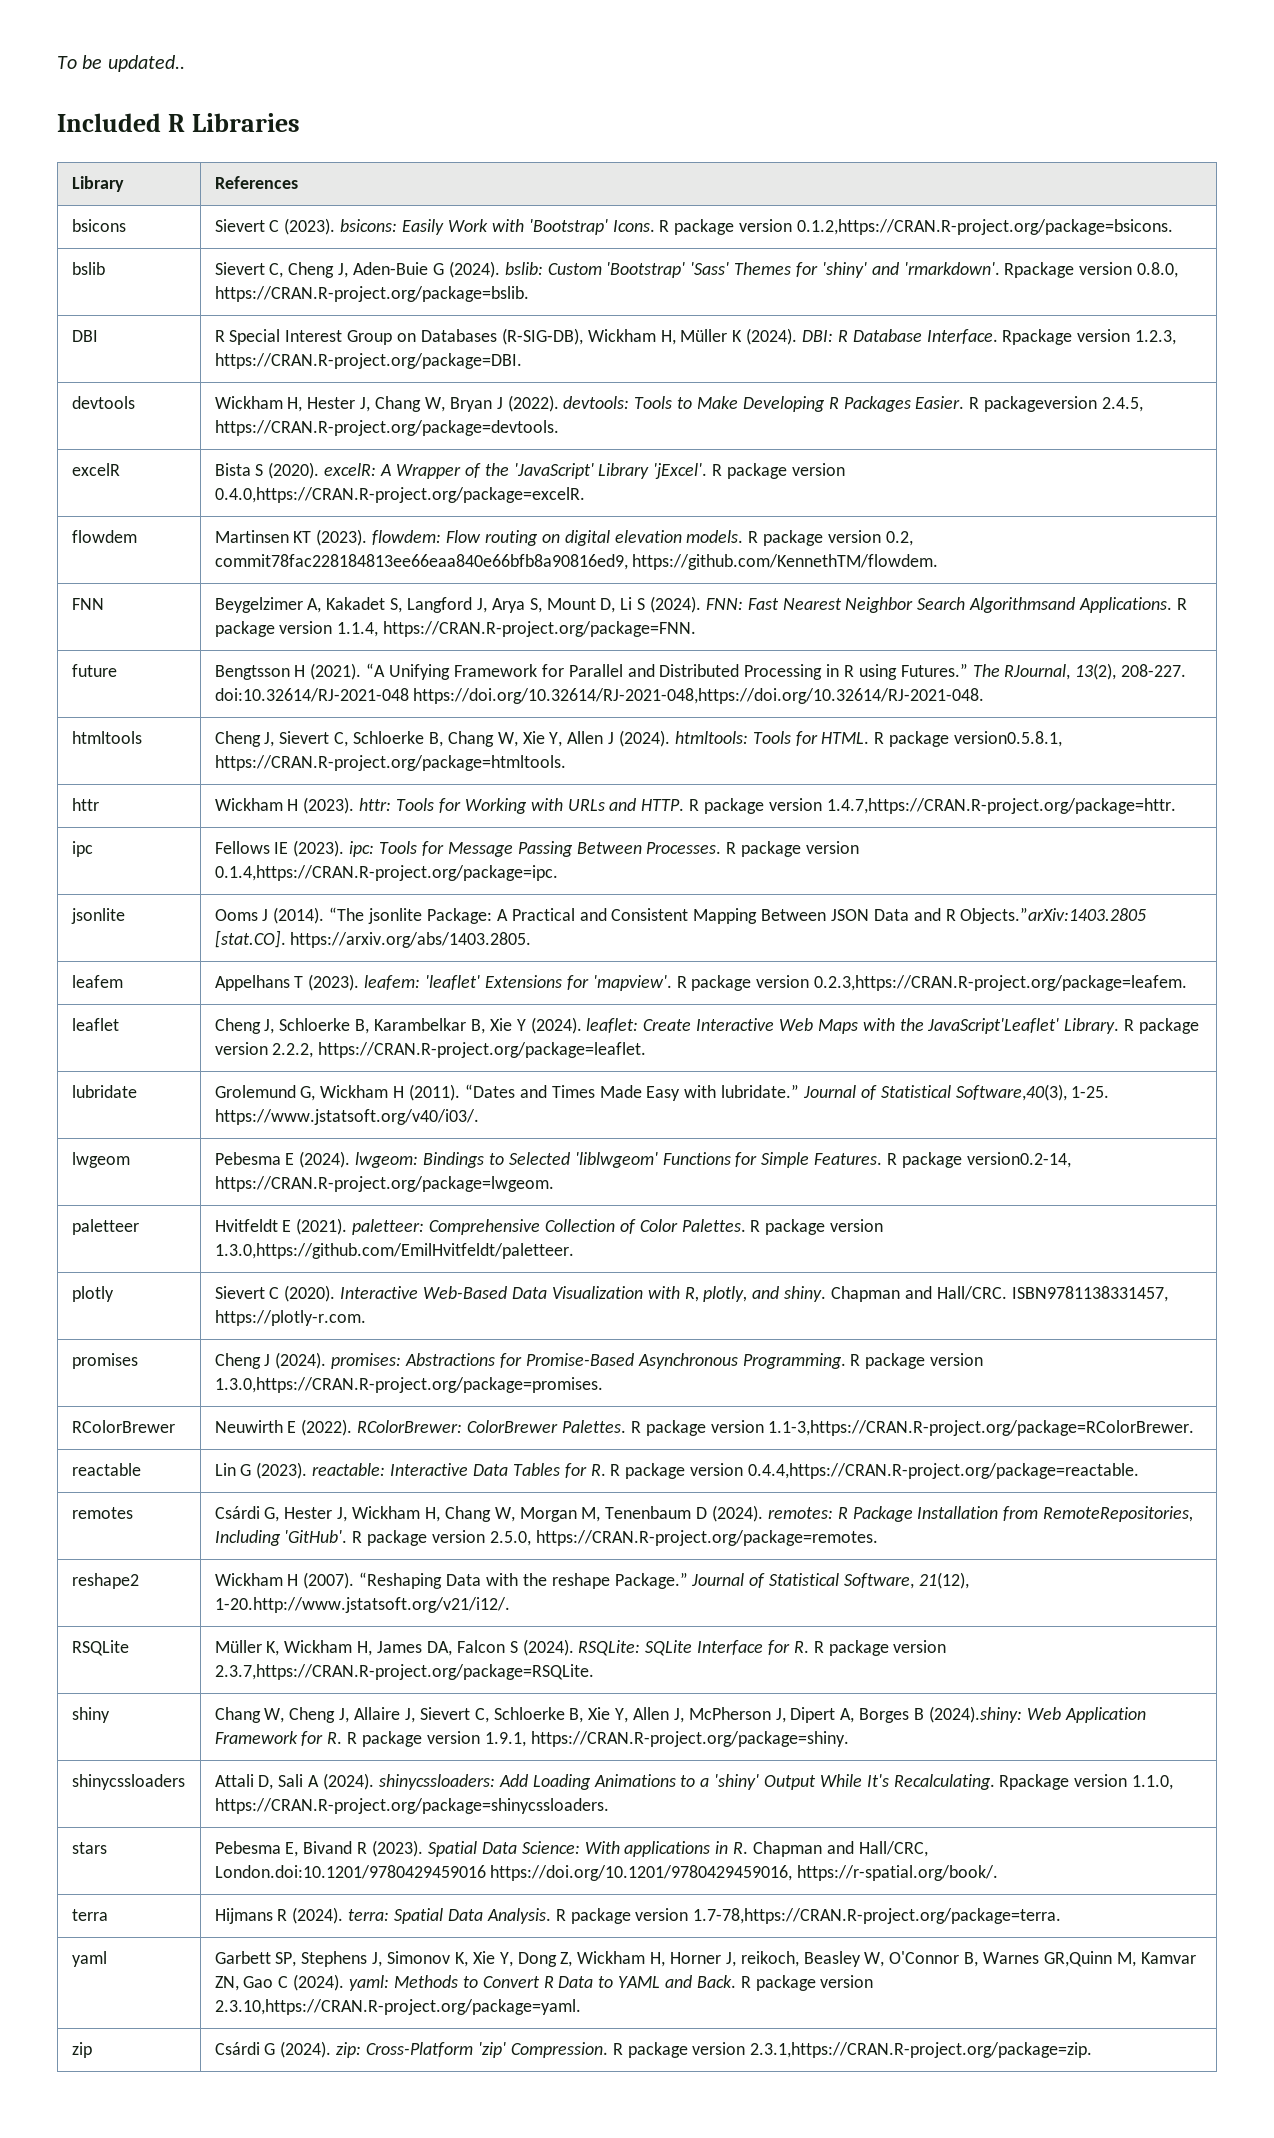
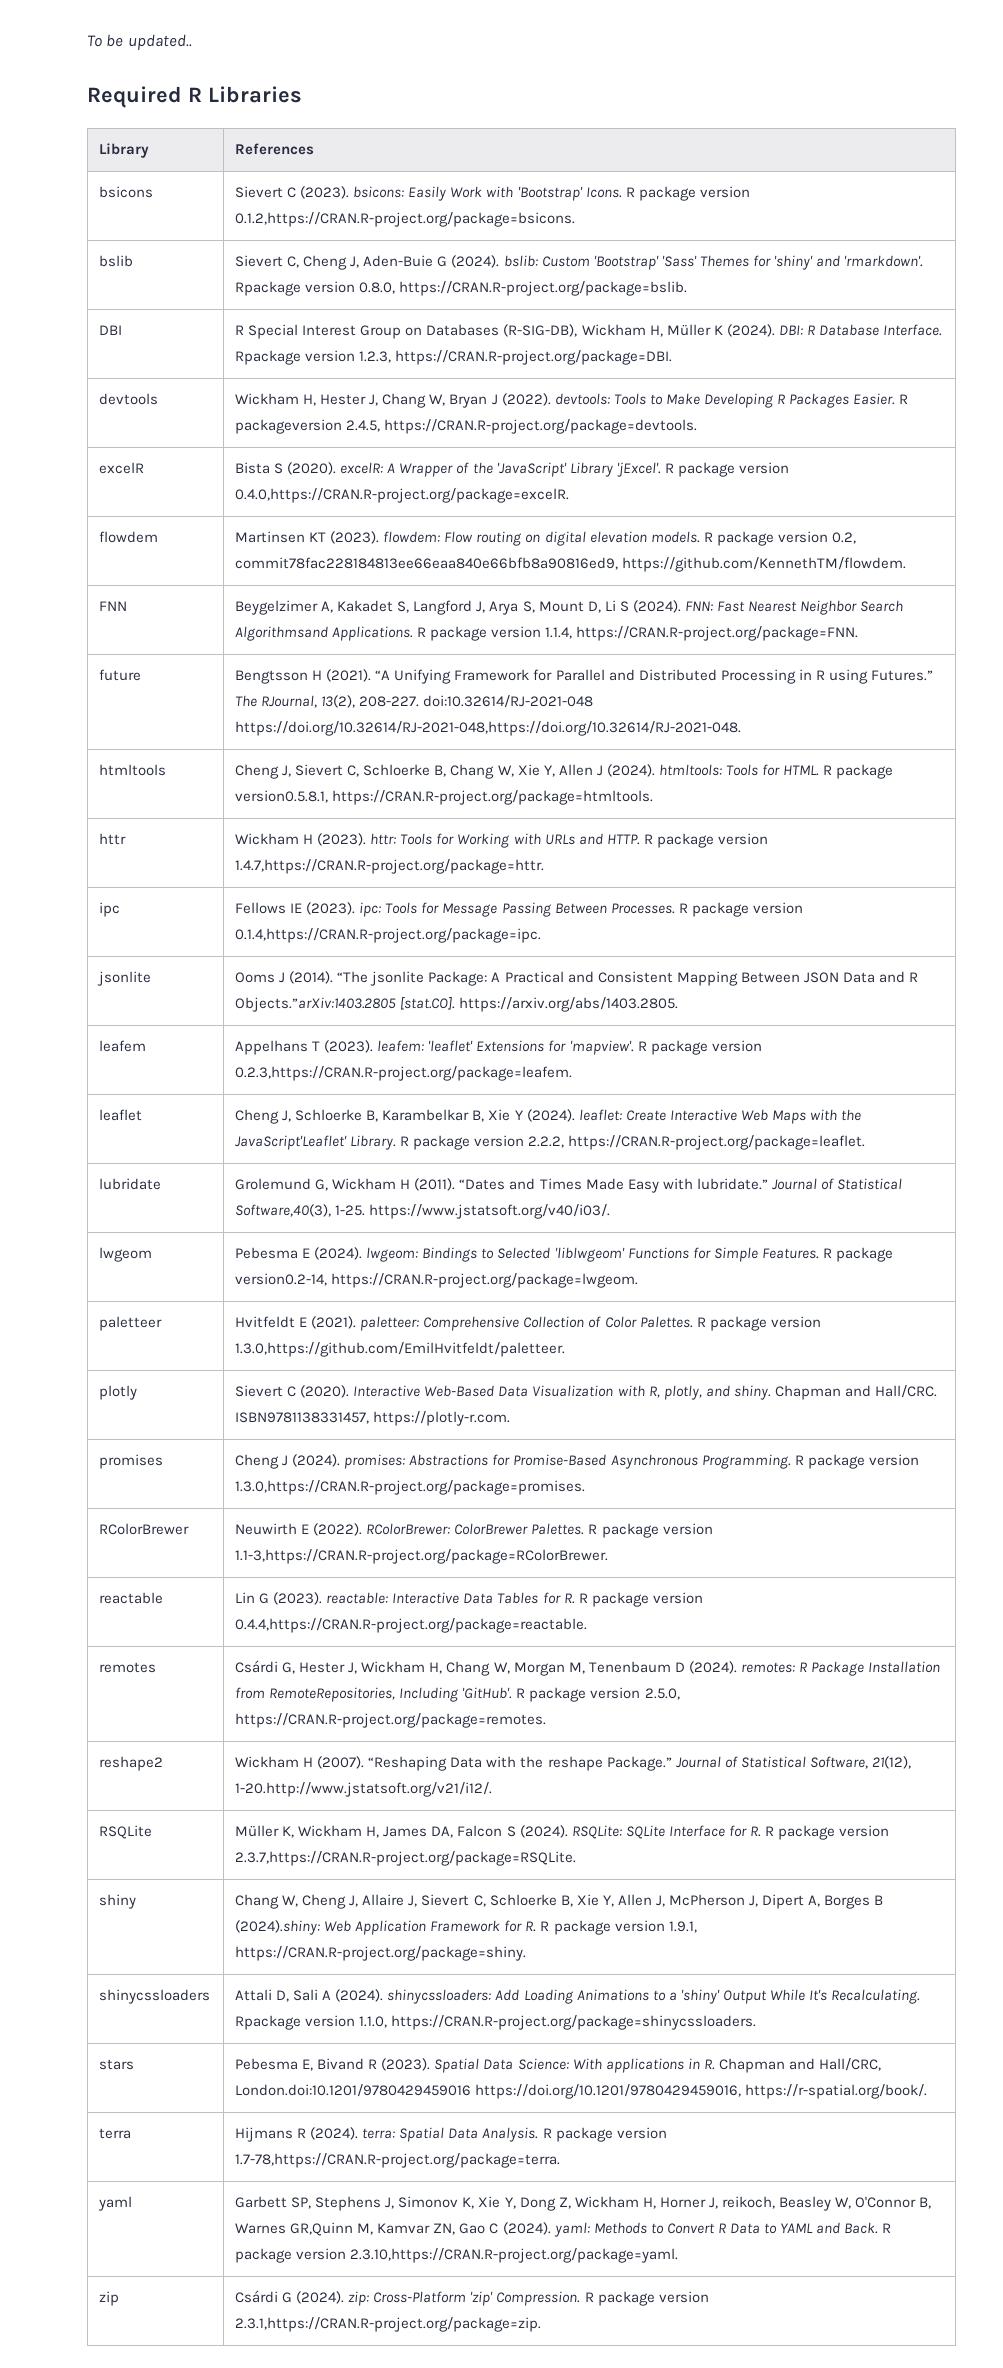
[57,113,161,132] Included -> [87,86,182,108] Required

